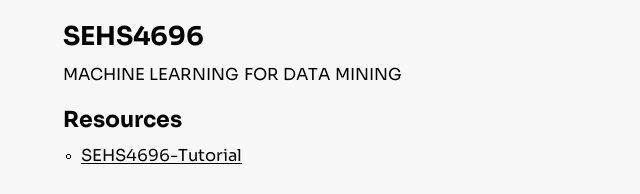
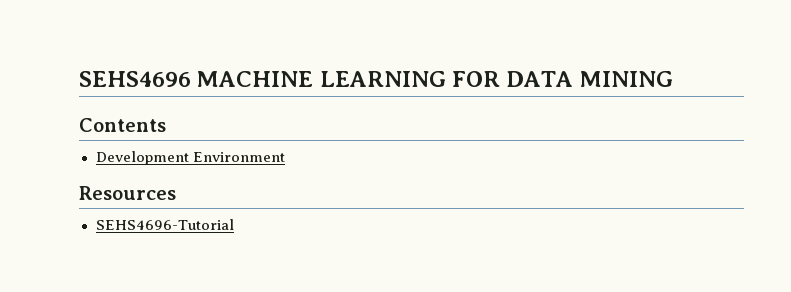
(204, 35) // -> (191, 79) none
(402, 74) none -> [79,118,166,132] [95,151,285,165] // Contents // Development Environment

